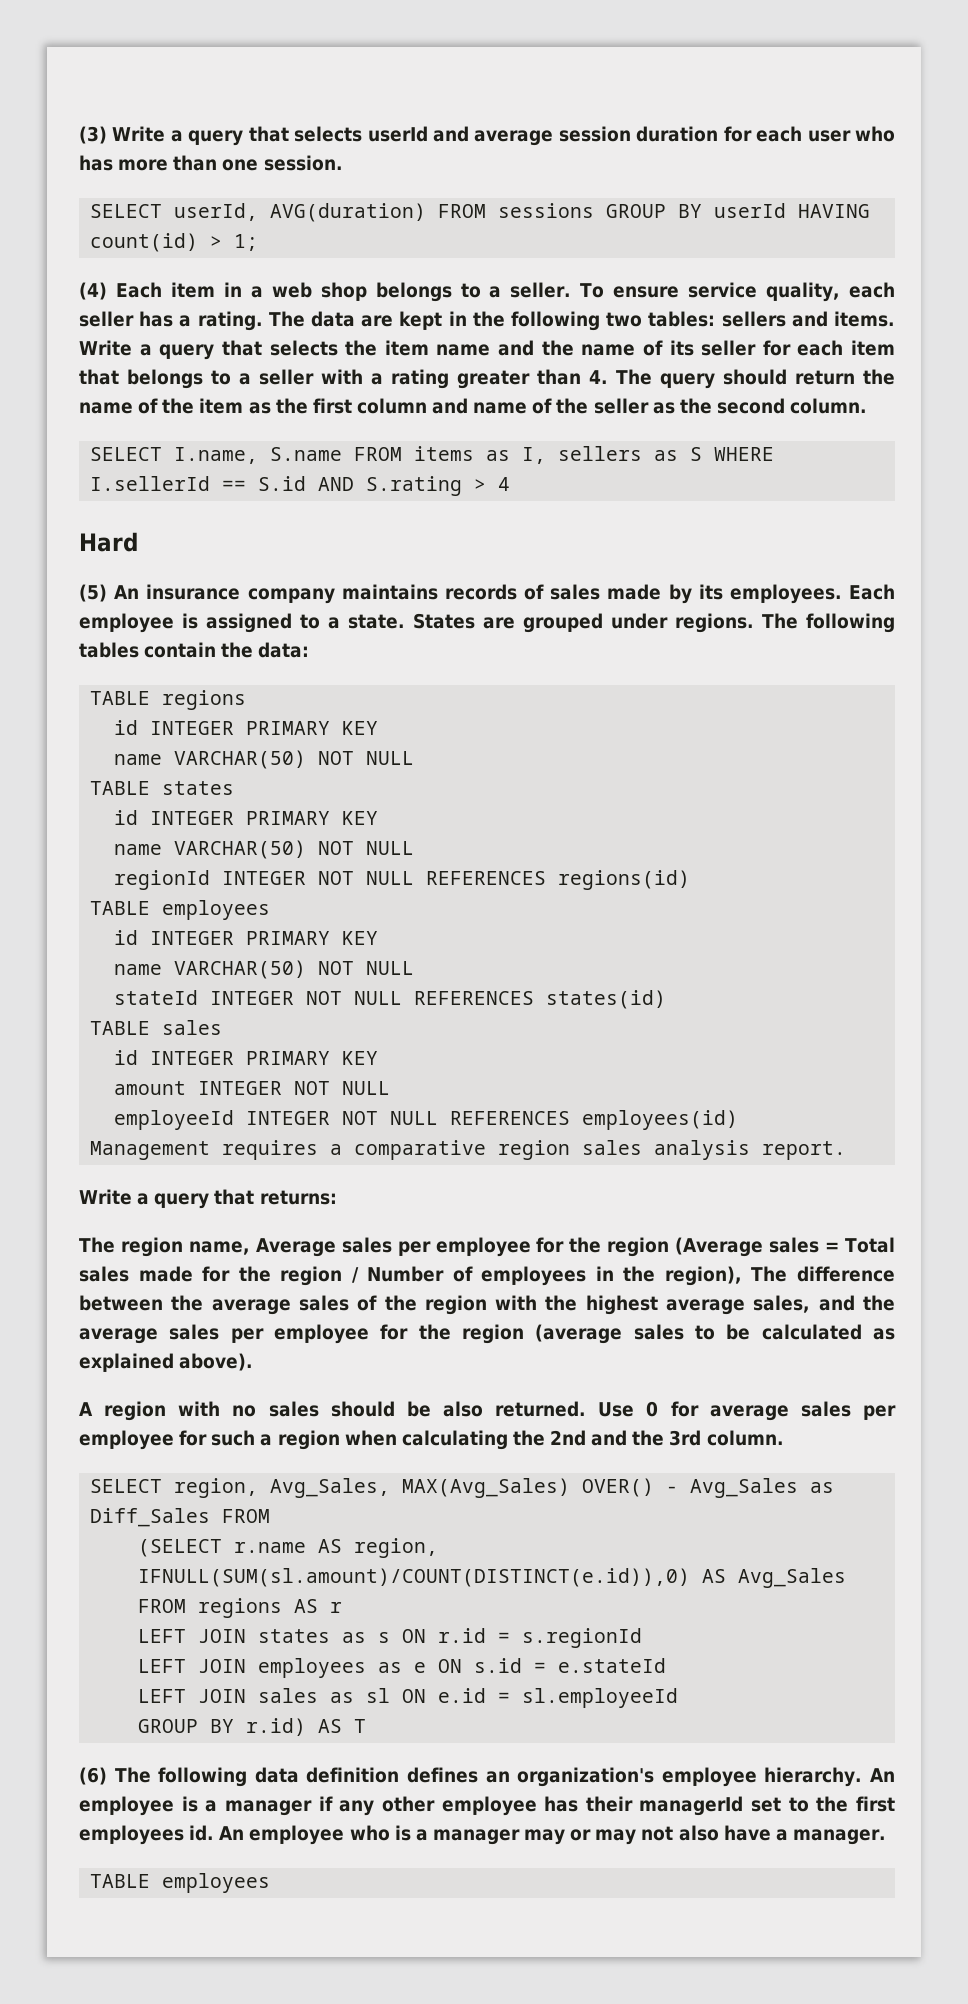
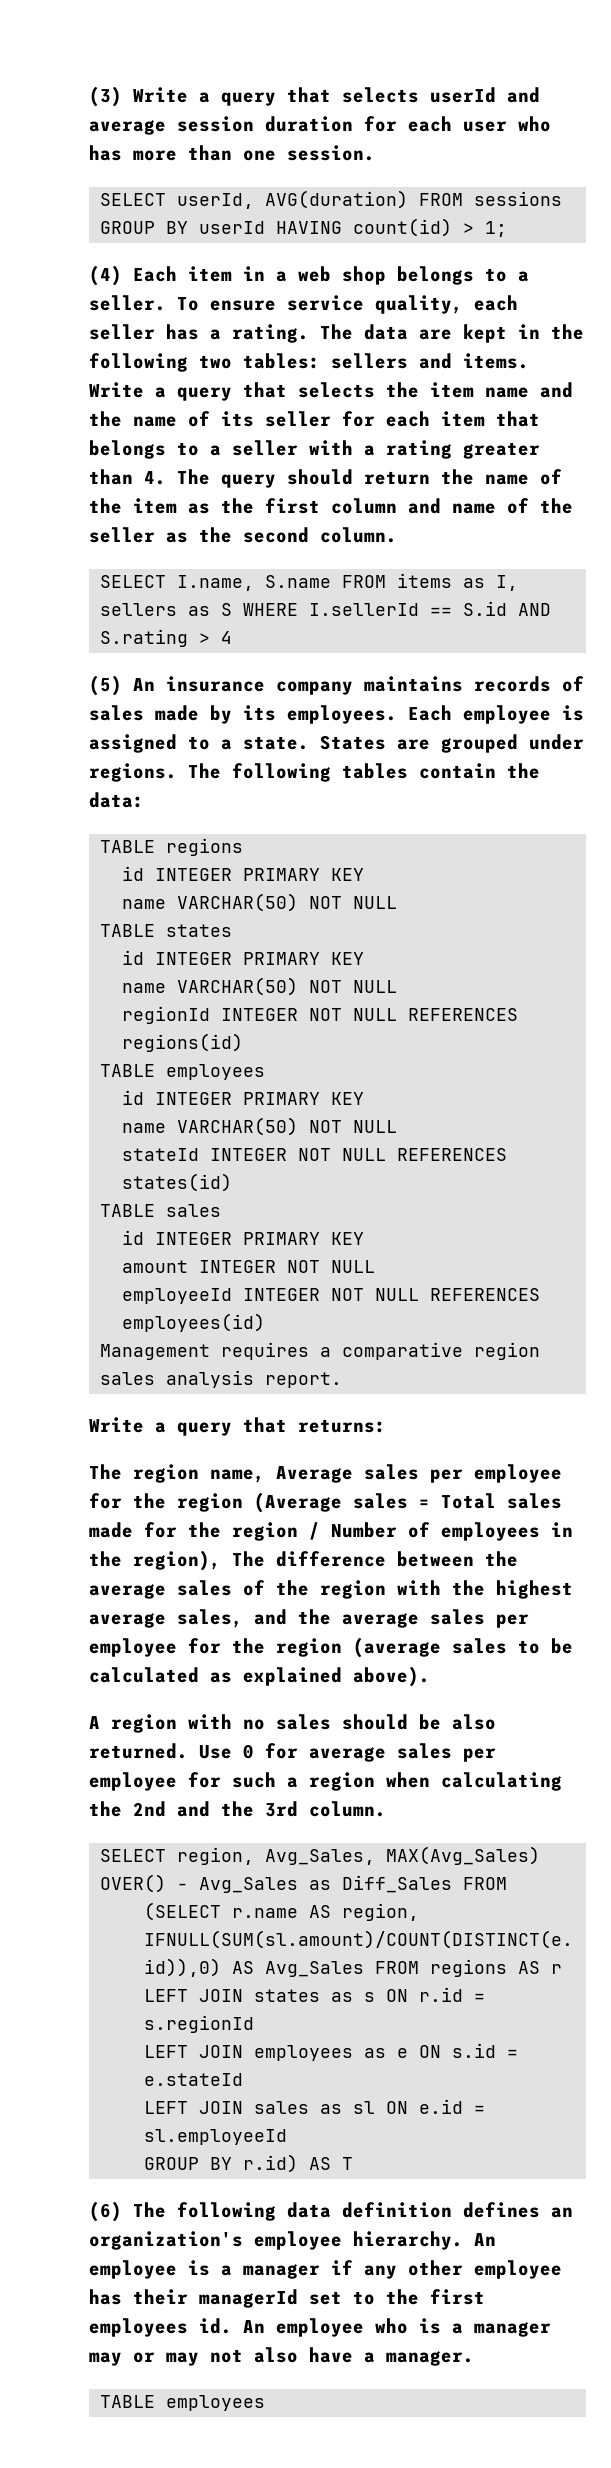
[79,532,138,552] // Hard -> (233, 637) none

